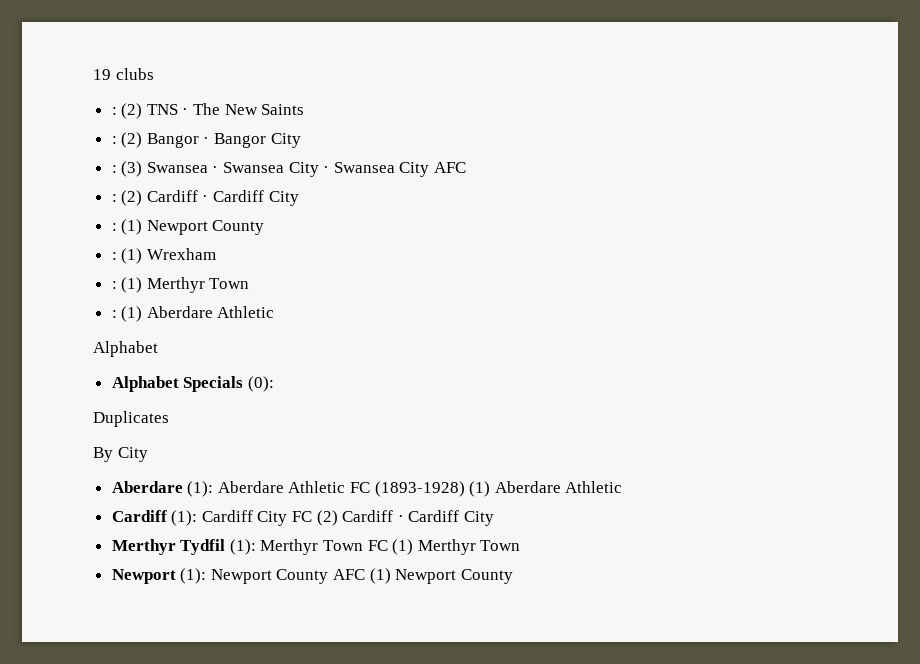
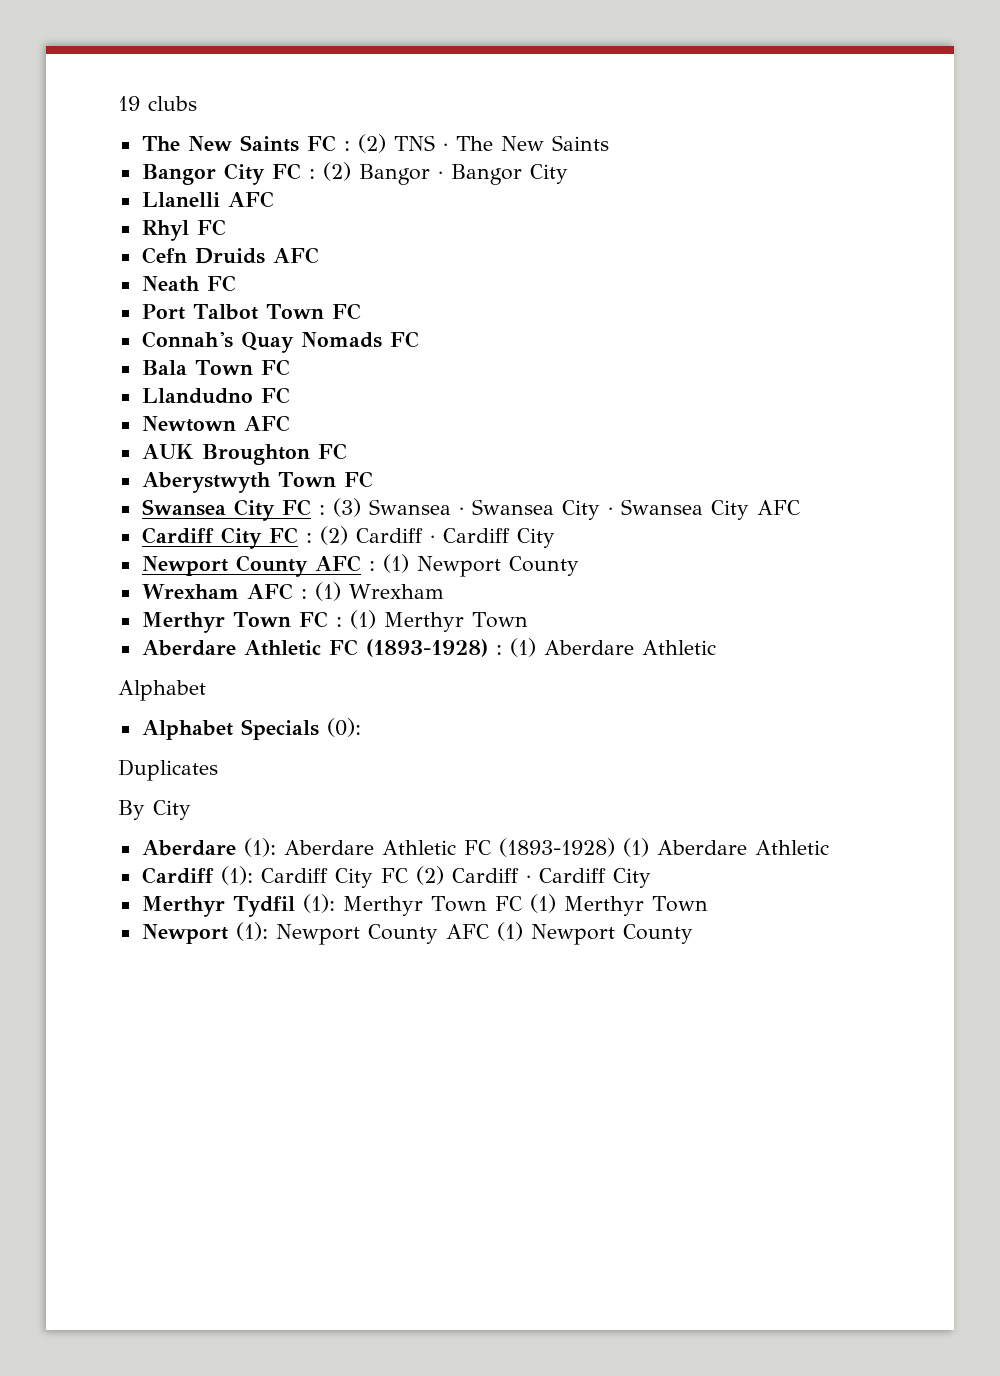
(154, 74) none -> [141,135,336,152] The New Saints FC
(305, 109) none -> [141,163,301,185] Bangor City FC
(301, 140) none -> [141,191,274,208] [141,219,226,241] [141,247,319,264] [141,275,236,292] [141,303,361,320] [141,331,419,353] [141,359,290,376] [141,387,290,404] [141,415,290,432] [141,443,347,465] [141,471,373,493] [141,499,311,521] Llanelli AFC // Rhyl FC // Cefn Druids AFC // Neath FC // Port Talbot Town FC // Connah's Quay Nomads FC // Bala Town FC // Llandudno FC // Newtown AFC // AUK Broughton FC // Aberystwyth Town FC // Swansea City FC
(467, 167) none -> [141,527,298,549] Cardiff City FC
(299, 198) none -> [141,555,361,577] Newport County AFC
(265, 227) none -> [141,583,293,600] Wrexham AFC
(216, 254) none -> [141,611,328,633] Merthyr Town FC
(250, 283) none -> [141,639,488,657] Aberdare Athletic FC (1893-1928)

